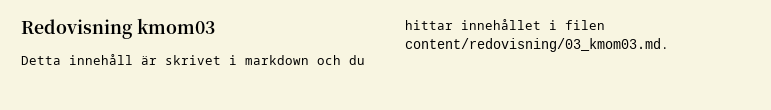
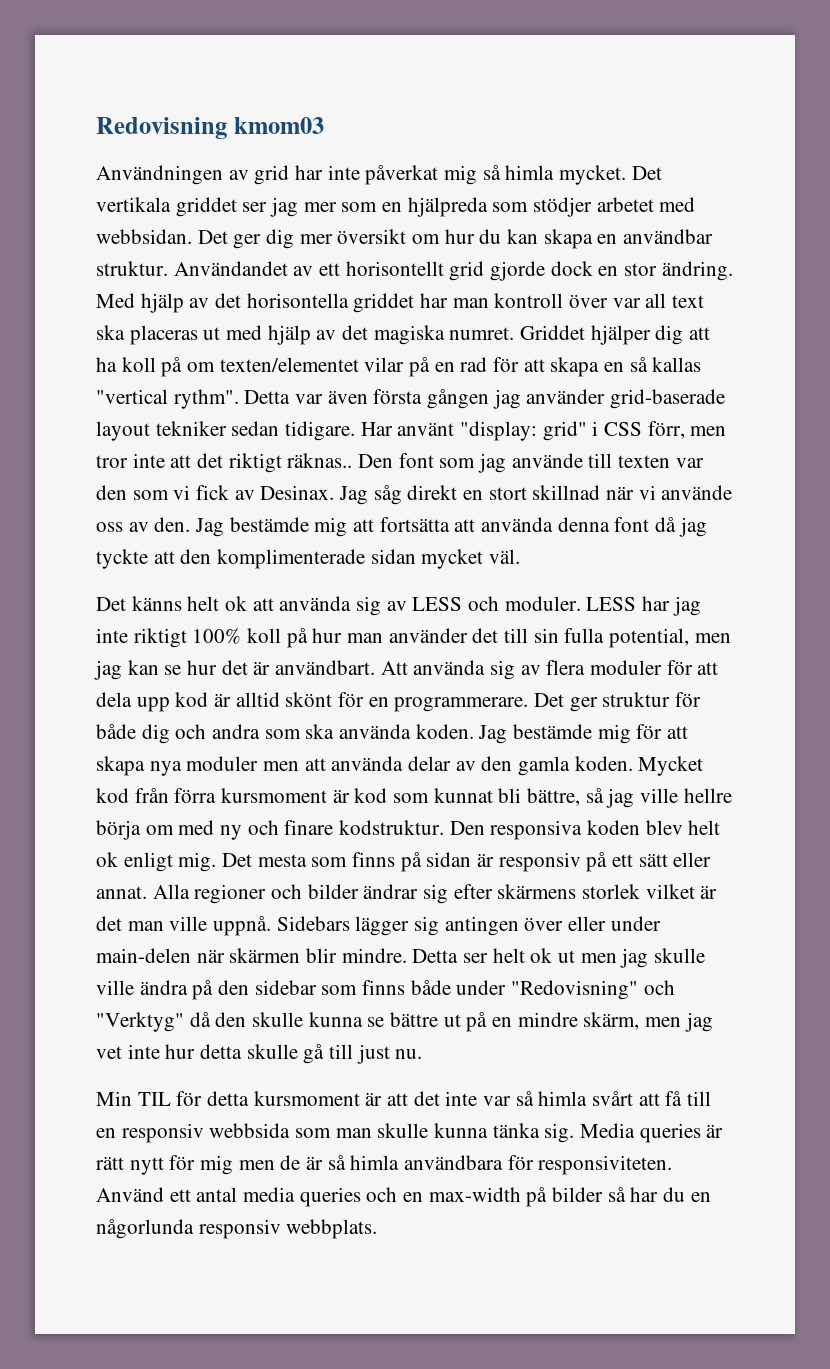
[21,54,365,65] [405,19,605,30] [405,38,669,52] Detta innehåll är skrivet i markdown och du hittar innehållet i filen content/redovisning/03_kmom03.md. -> [96,165,662,185] [96,197,696,217] [96,229,714,249] [96,261,733,281] [96,293,705,313] [96,325,711,345] [96,357,702,377] [96,389,726,409] [96,421,727,441] [96,453,704,473] [96,485,733,505] [96,517,707,537] [96,549,521,569] [96,596,701,616] [96,628,731,648] [94,660,719,680] [96,692,702,712] [96,724,689,744] [96,756,704,776] [96,788,732,808] [96,820,721,840] [96,852,712,872] [96,884,718,904] [96,916,661,936] [96,948,706,968] [96,980,675,1000] [96,1012,713,1032] [96,1044,423,1064] [96,1091,712,1106] [96,1123,724,1143] [96,1155,673,1175] [96,1187,711,1207] [96,1219,378,1239] Användningen av grid har inte påverkat mig så himla mycket. Det vertikala griddet ser jag mer som en hjälpreda som stödjer arbetet med webbsidan. Det ger dig mer översikt om hur du kan skapa en användbar struktur. Användandet av ett horisontellt grid gjorde dock en stor ändring. Med hjälp av det horisontella griddet har man kontroll över var all text ska placeras ut med hjälp av det magiska numret. Griddet hjälper dig att ha koll på om texten/elementet vilar på en rad för att skapa en så kallas "vertical rythm". Detta var även första gången jag använder grid-baserade layout tekniker sedan tidigare. Har använt "display: grid" i CSS förr, men tror inte att det riktigt räknas.. Den font som jag använde till texten var den som vi fick av Desinax. Jag såg direkt en stort skillnad när vi använde oss av den. Jag bestämde mig att fortsätta att använda denna font då jag tyckte att den komplimenterade sidan mycket väl. // Det känns helt ok att använda sig av LESS och moduler. LESS har jag inte riktigt 100% koll på hur man använder det till sin fulla potential, men jag kan se hur det är användbart. Att använda sig av flera moduler för att dela upp kod är alltid skönt för en programmerare. Det ger struktur för både dig och andra som ska använda koden. Jag bestämde mig för att skapa nya moduler men att använda delar av den gamla koden. Mycket kod från förra kursmoment är kod som kunnat bli bättre, så jag ville hellre börja om med ny och finare kodstruktur. Den responsiva koden blev helt ok enligt mig. Det mesta som finns på sidan är responsiv på ett sätt eller annat. Alla regioner och bilder ändrar sig efter skärmens storlek vilket är det man ville uppnå. Sidebars lägger sig antingen över eller under main-delen när skärmen blir mindre. Detta ser helt ok ut men jag skulle ville ändra på den sidebar som finns både under "Redovisning" och "Verktyg" då den skulle kunna se bättre ut på en mindre skärm, men jag vet inte hur detta skulle gå till just nu. // Min TIL för detta kursmoment är att det inte var så himla svårt att få till en responsiv webbsida som man skulle kunna tänka sig. Media queries är rätt nytt för mig men de är så himla användbara för responsiviteten. Använd ett antal media queries och en max-width på bilder så har du en någorlunda responsiv webbplats.

